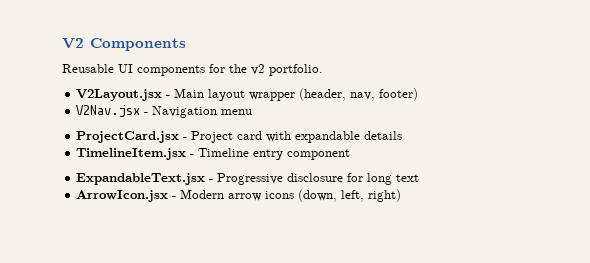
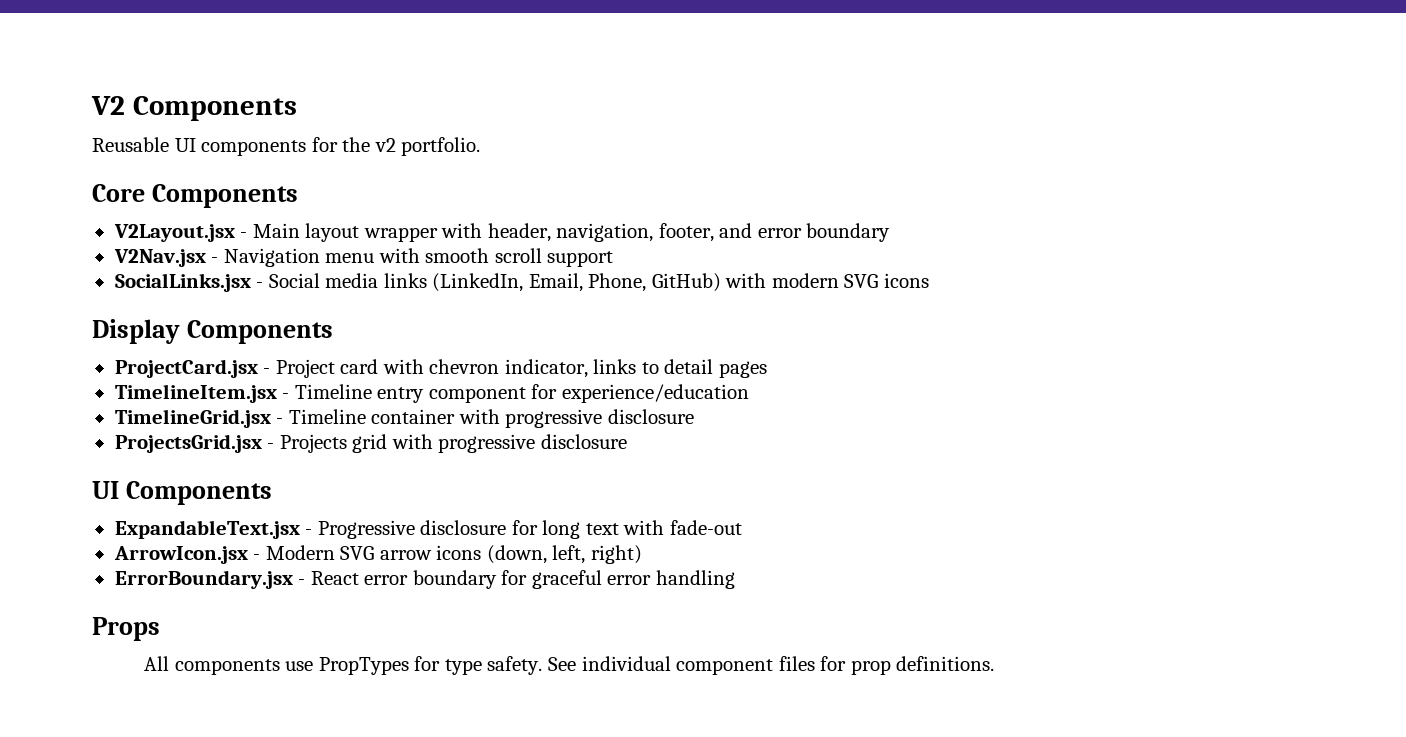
(323, 70) none -> [92,184,298,208] // Core Components
[299,88,419,101] [76,105,253,118] (header, nav, footer) // V2Nav.jsx - Navigation menu -> [441,223,891,242] [113,248,614,267] [114,273,929,292] [92,319,333,344] with header, navigation, footer, and error boundary // V2Nav.jsx - Navigation menu with smooth scroll support // SocialLinks.jsx - Social media links (LinkedIn, Email, Phone, GitHub) with modern SVG icons // Display Components
[295,131,403,143] expandable details -> [429,359,767,378] chevron indicator, links to detail pages
(351, 154) none -> [531,384,749,403] [114,409,694,428] [114,434,627,453] [92,481,272,505] for experience/education // TimelineGrid.jsx - Timeline container with progressive disclosure // ProjectsGrid.jsx - Projects grid with progressive disclosure // UI Components
(420, 178) none -> [623,520,742,535] with fade-out
(225, 194) none -> [340,546,375,560] SVG
(402, 195) none -> [114,570,735,589] [92,617,160,641] [144,656,995,675] // ErrorBoundary.jsx - React error boundary for graceful error handling // Props // All components use PropTypes for type safety. See individual component files for prop definitions.

